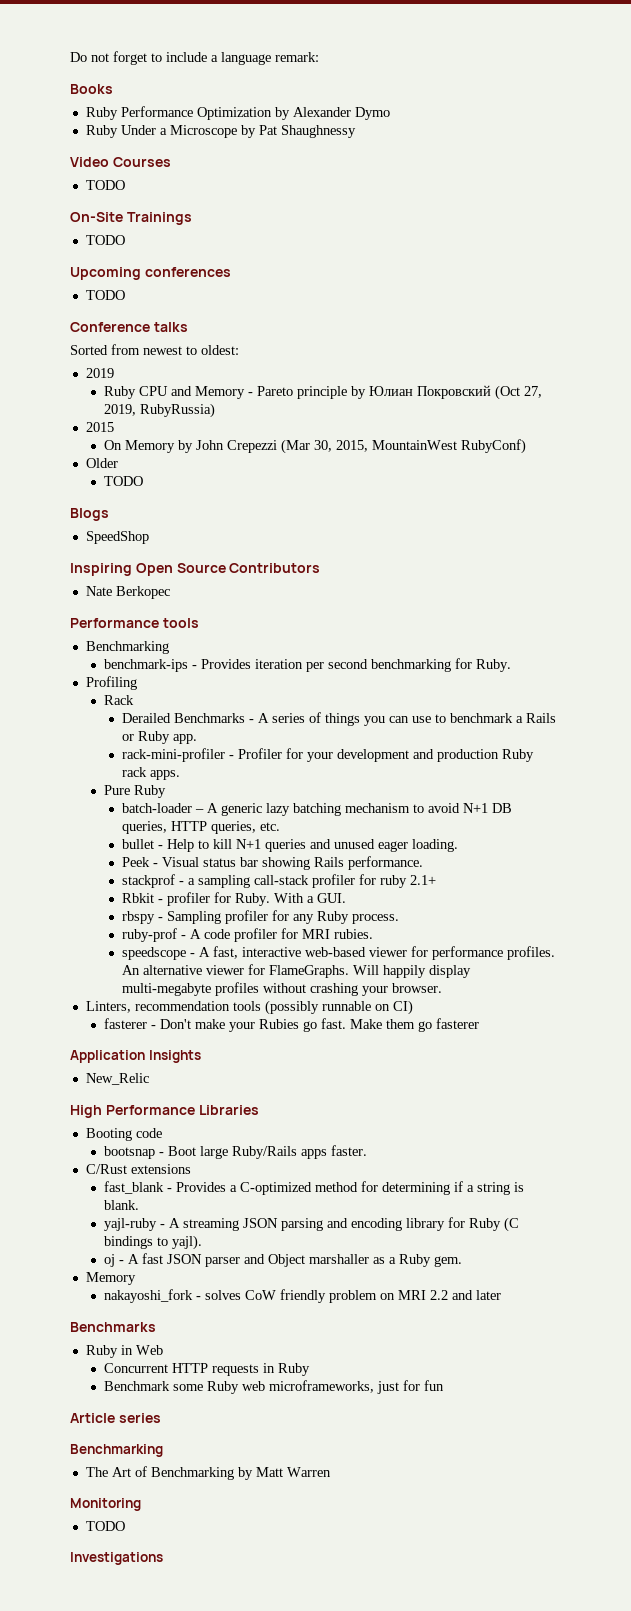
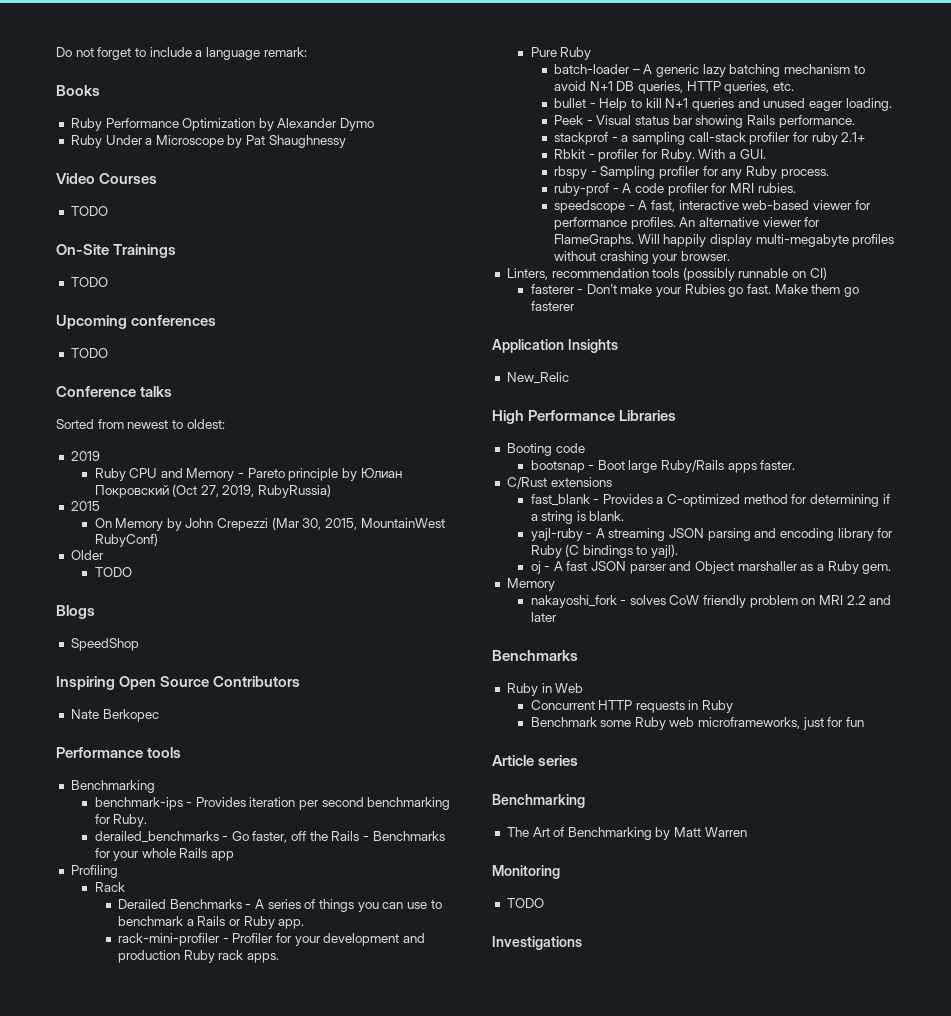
(512, 665) none -> [94,831,445,843] [94,848,235,861] // derailed_benchmarks - Go faster, off the Rails - Benchmarks for your whole Rails app

